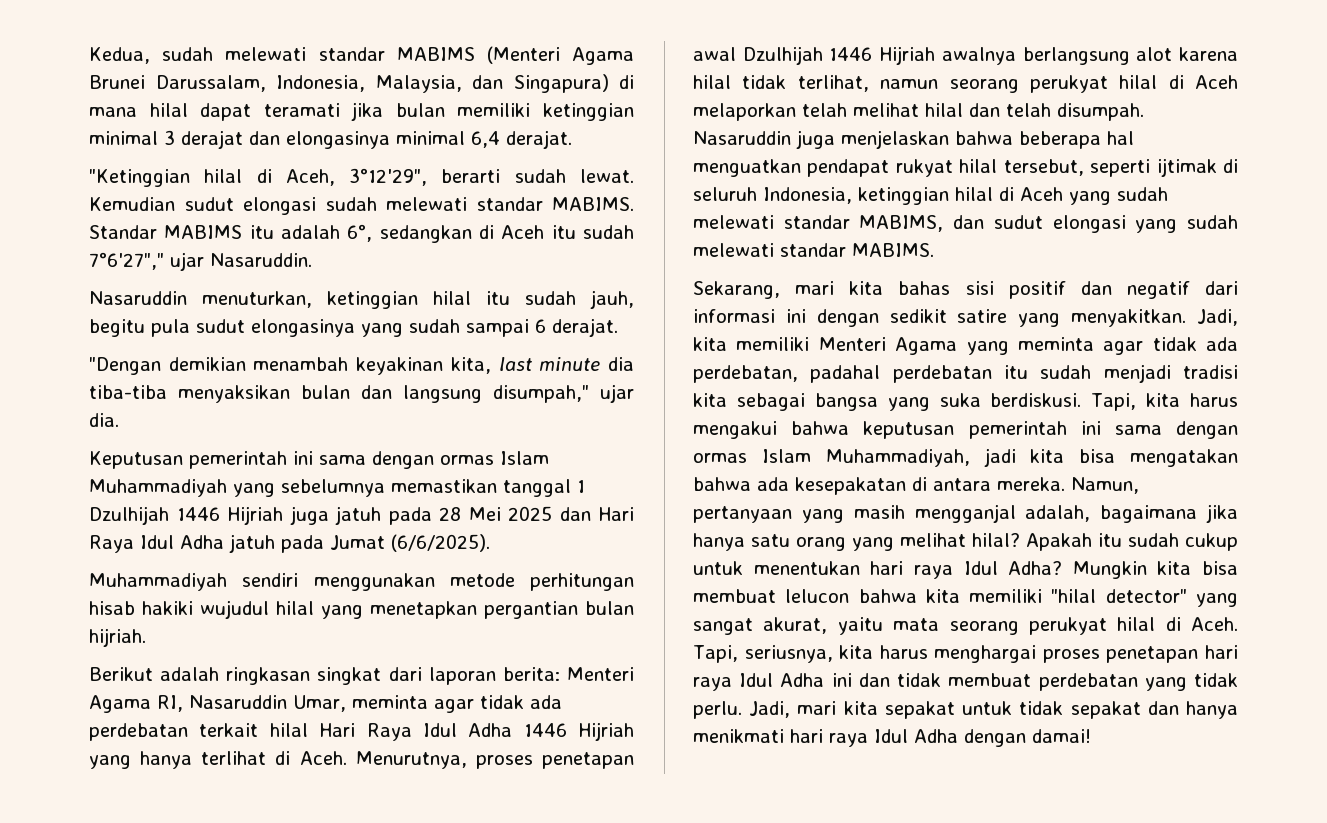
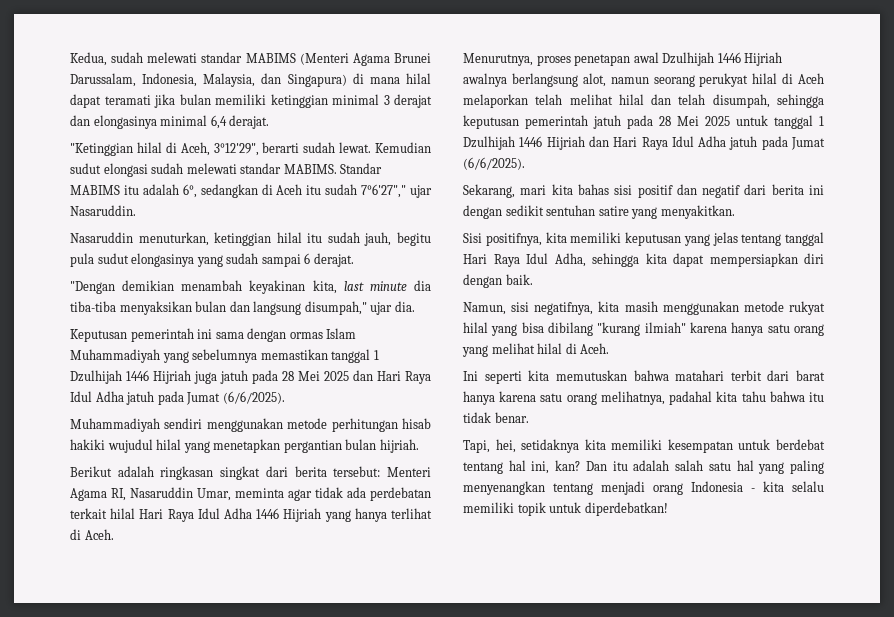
[428,667,560,685] laporan berita: -> [294,466,381,477] berita tersebut:
(347, 758) none -> (114, 534) //
[1136,47,1238,61] [693,75,869,92] alot karena hilal tidak terlihat, -> [582,73,606,87] alot,
[1057,103,1144,121] [693,130,1134,149] [693,158,1238,177] [693,187,1168,205] [693,215,1238,233] [693,243,934,257] disumpah. Nasaruddin juga menjelaskan bahwa beberapa hal menguatkan pendapat rukyat hilal tersebut, seperti ijtimak di seluruh Indonesia, ketinggian hilal di Aceh yang sudah melewati standar MABIMS, dan sudut elongasi yang sudah melewati standar MABIMS. -> [712,94,824,108] [463,115,824,129] [463,136,825,150] [463,157,525,170] disumpah, sehingga keputusan pemerintah jatuh pada 28 Mei 2025 untuk tanggal 1 Dzulhijah 1446 Hijriah dan Hari Raya Idul Adha jatuh pada Jumat (6/6/2025).
[693,309,775,323] informasi -> [771,184,804,195] berita
(947, 316) none -> [546,205,596,216] sentuhan
[1197,309,1238,326] [693,337,1238,355] [693,364,1238,383] [693,393,1238,411] [693,421,1238,439] [693,448,1238,467] [693,477,1139,495] [693,504,1238,523] Jadi, kita memiliki Menteri Agama yang meminta agar tidak ada perdebatan, padahal perdebatan itu sudah menjadi tradisi kita sebagai bangsa yang suka berdiskusi. Tapi, kita harus mengakui bahwa keputusan pemerintah ini sama dengan ormas Islam Muhammadiyah, jadi kita bisa mengatakan bahwa ada kesepakatan di antara mereka. Namun, pertanyaan yang masih mengganjal adalah, bagaimana jika -> [463,232,824,246] [463,253,824,267] [463,274,533,288] [463,301,825,315] [463,322,727,336] // Sisi positifnya, kita memiliki keputusan yang jelas tentang tanggal Hari Raya Idul Adha, sehingga kita dapat mempersiapkan diri dengan baik. // Namun, sisi negatifnya, kita masih menggunakan metode rukyat hilal yang bisa dibilang "kurang ilmiah" karena
[972,533,1238,551] [693,561,1238,579] [693,589,1238,607] [693,617,1238,635] [693,645,1238,663] [693,673,1238,691] [693,701,1238,719] [693,729,1091,747] hilal? Apakah itu sudah cukup untuk menentukan hari raya Idul Adha? Mungkin kita bisa membuat lelucon bahwa kita memiliki "hilal detector" yang sangat akurat, yaitu mata seorang perukyat hilal di Aceh. Tapi, seriusnya, kita harus menghargai proses penetapan hari raya Idul Adha ini dan tidak membuat perdebatan yang tidak perlu. Jadi, mari kita sepakat untuk tidak sepakat dan hanya menikmati hari raya Idul Adha dengan damai! -> [537,343,610,354] [463,370,825,384] [463,391,824,405] [463,412,529,423] [463,439,825,453] [463,460,824,474] [463,481,824,495] [463,502,668,516] hilal di Aceh. // Ini seperti kita memutuskan bahwa matahari terbit dari barat hanya karena satu orang melihatnya, padahal kita tahu bahwa itu tidak benar. // Tapi, hei, setidaknya kita memiliki kesempatan untuk berdebat tentang hal ini, kan? Dan itu adalah salah satu hal yang paling menyenangkan tentang menjadi orang Indonesia - kita selalu memiliki topik untuk diperdebatkan!

